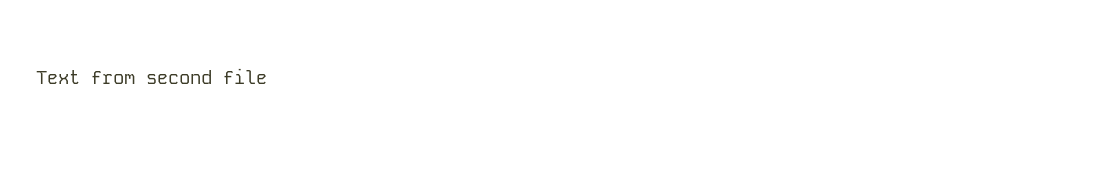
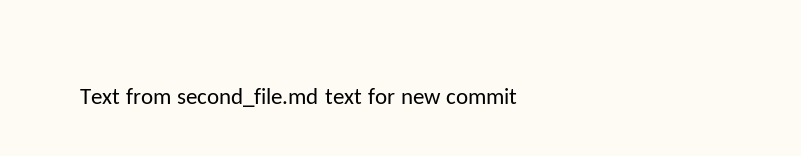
[146,68,267,84] second file -> [177,88,518,107] second_file.md text for new commit

